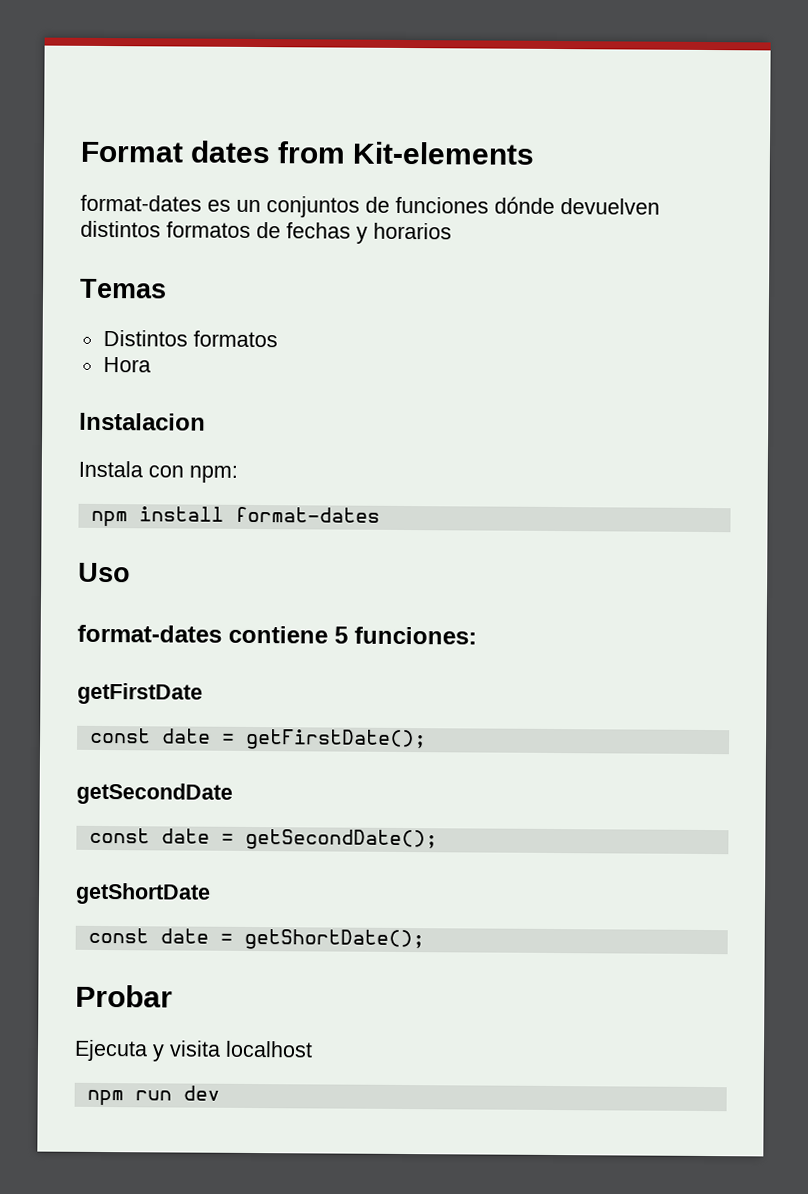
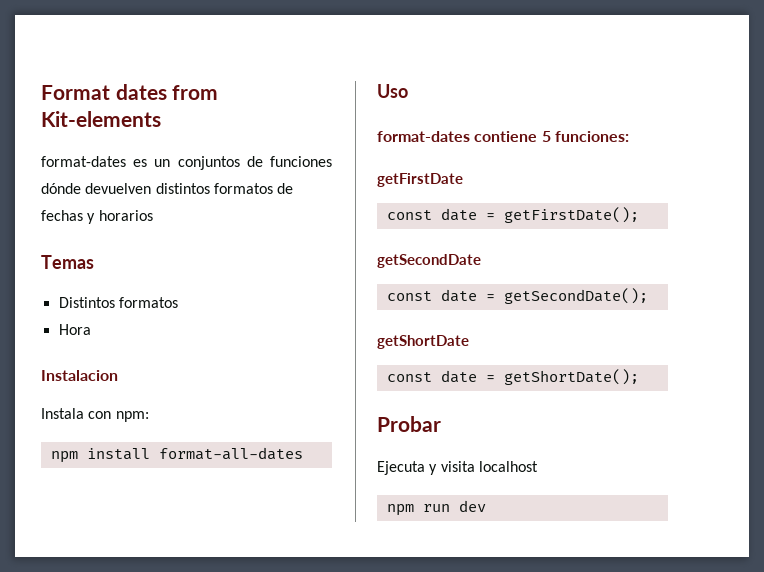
[234,506,380,523] format-dates -> [158,447,303,460] format-all-dates

